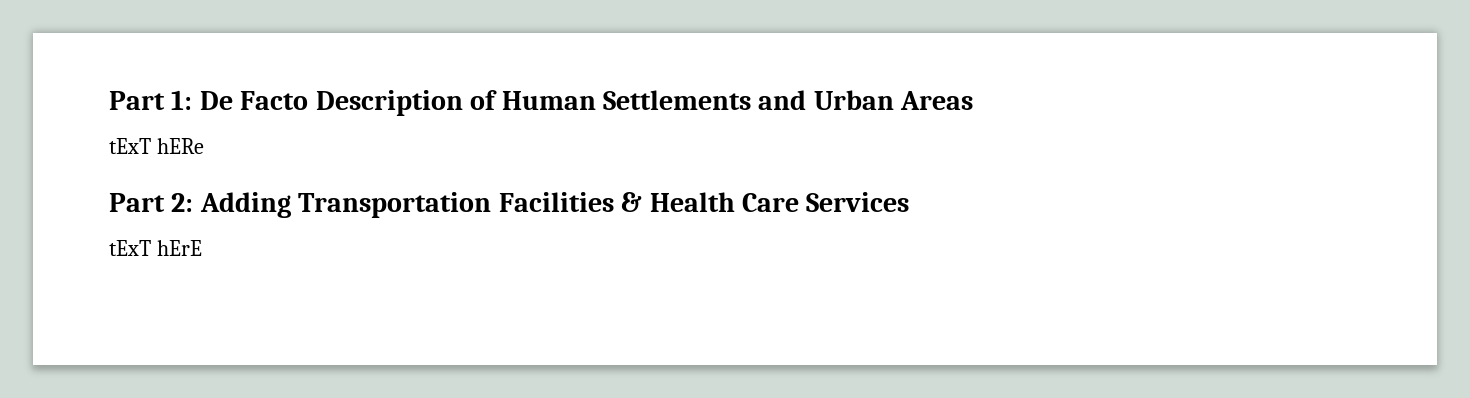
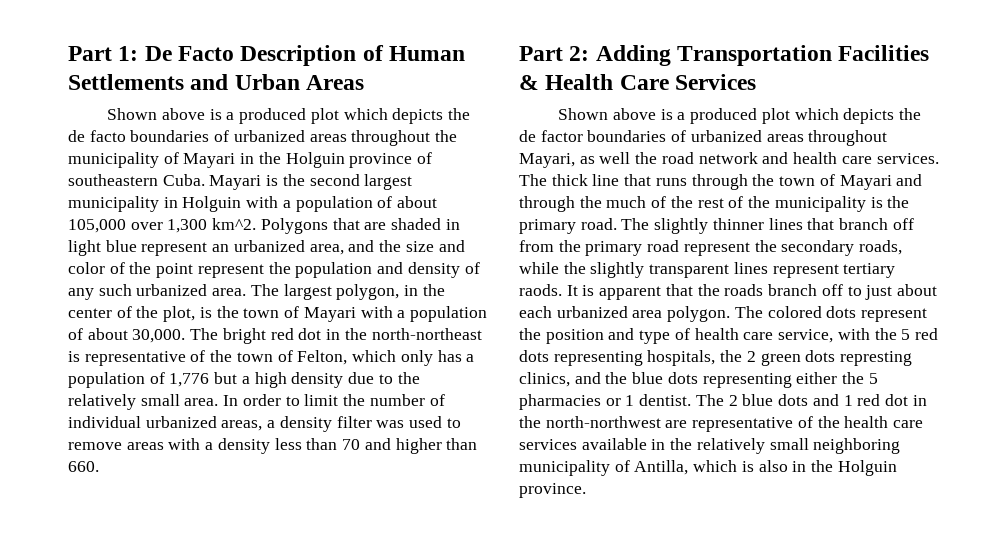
[109,138,204,154] tExT hERe -> [107,108,471,124] [68,130,458,146] [68,152,433,168] [68,174,413,190] [68,196,438,212] [68,218,460,234] [68,240,465,256] [68,262,480,278] [68,284,445,300] [68,306,487,322] [68,328,482,344] [68,350,475,366] [68,372,420,388] [68,394,445,410] [68,416,461,432] [68,438,478,454] [68,461,99,472] Shown above is a produced plot which depicts the de facto boundaries of urbanized areas throughout the municipality of Mayari in the Holguin province of southeastern Cuba. Mayari is the second largest municipality in Holguin with a population of about 105,000 over 1,300 km^2. Polygons that are shaded in light blue represent an urbanized area, and the size and color of the point represent the population and density of any such urbanized area. The largest polygon, in the center of the plot, is the town of Mayari with a population of about 30,000. The bright red dot in the north-northeast is representative of the town of Felton, which only has a population of 1,776 but a high density due to the relatively small area. In order to limit the number of individual urbanized areas, a density filter was used to remove areas with a density less than 70 and higher than 660.
[109,240,202,256] tExT hErE -> [558,108,922,124] [519,130,888,146] [519,152,939,168] [519,174,923,190] [519,196,910,212] [519,218,914,234] [519,240,903,256] [519,262,896,278] [519,284,937,300] [519,306,928,322] [519,328,938,344] [519,350,913,366] [519,372,878,388] [519,394,927,410] [519,416,924,432] [519,438,901,454] [519,460,897,476] [519,483,586,498] Shown above is a produced plot which depicts the de factor boundaries of urbanized areas throughout Mayari, as well the road network and health care services. The thick line that runs through the town of Mayari and through the much of the rest of the municipality is the primary road. The slightly thinner lines that branch off from the primary road represent the secondary roads, while the slightly transparent lines represent tertiary raods. It is apparent that the roads branch off to just about each urbanized area polygon. The colored dots represent the position and type of health care service, with the 5 red dots representing hospitals, the 2 green dots represting clinics, and the blue dots representing either the 5 pharmacies or 1 dentist. The 2 blue dots and 1 red dot in the north-northwest are representative of the health care services available in the relatively small neighboring municipality of Antilla, which is also in the Holguin province.

